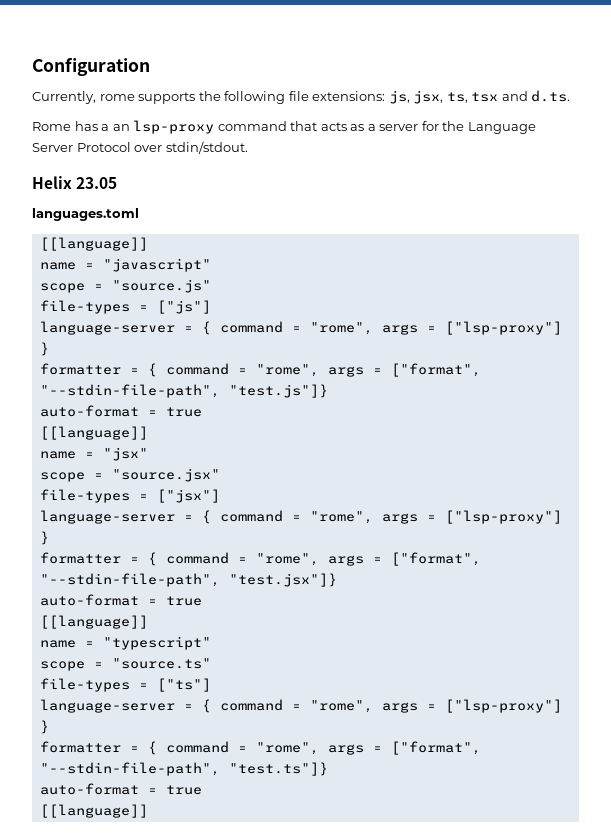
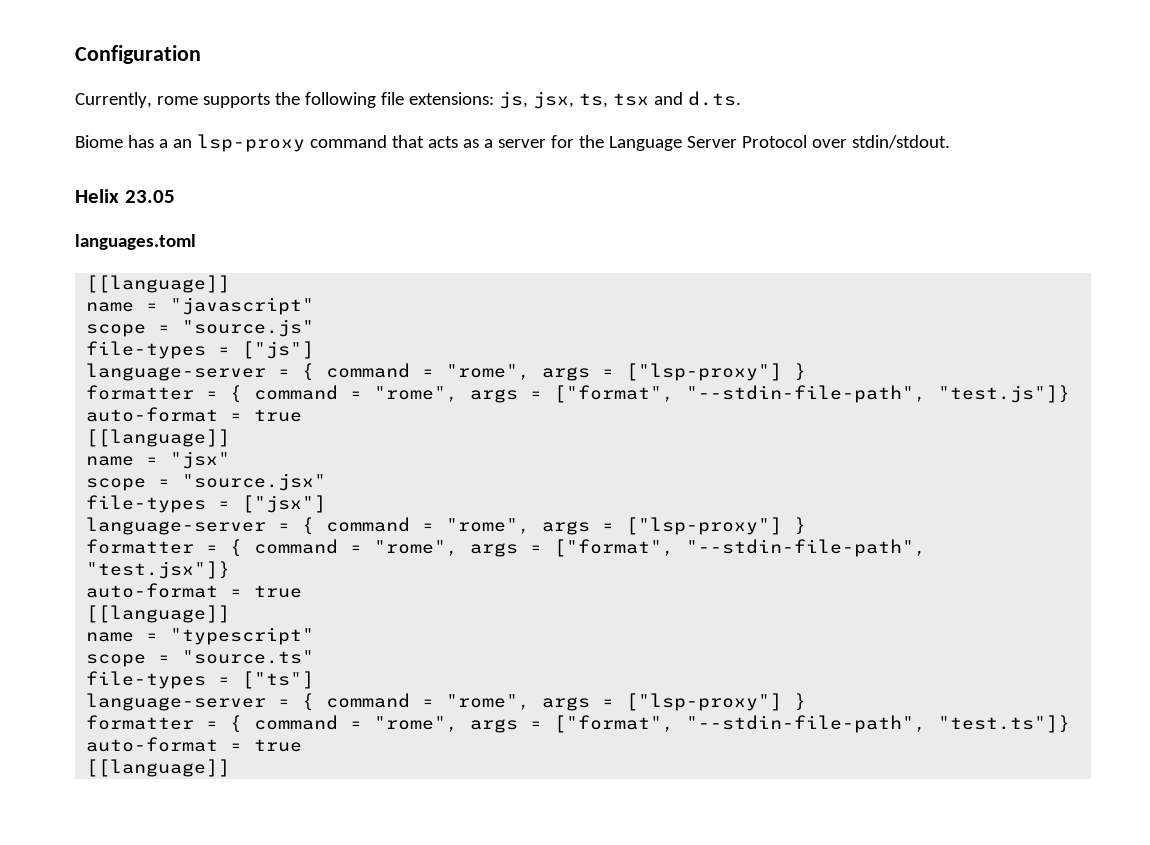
[32,122,71,131] Rome -> [75,135,123,148] Biome

